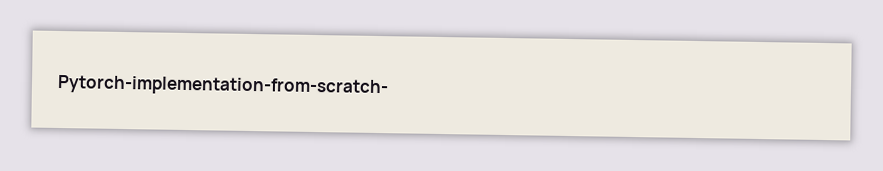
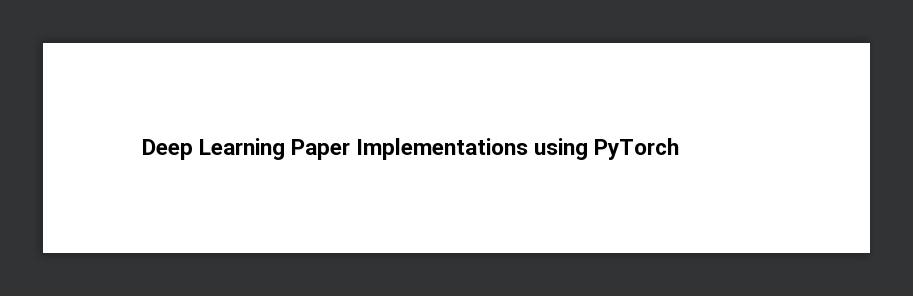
[57,74,389,98] Pytorch-implementation-from-scratch- -> [142,138,680,160] Deep Learning Paper Implementations using PyTorch

